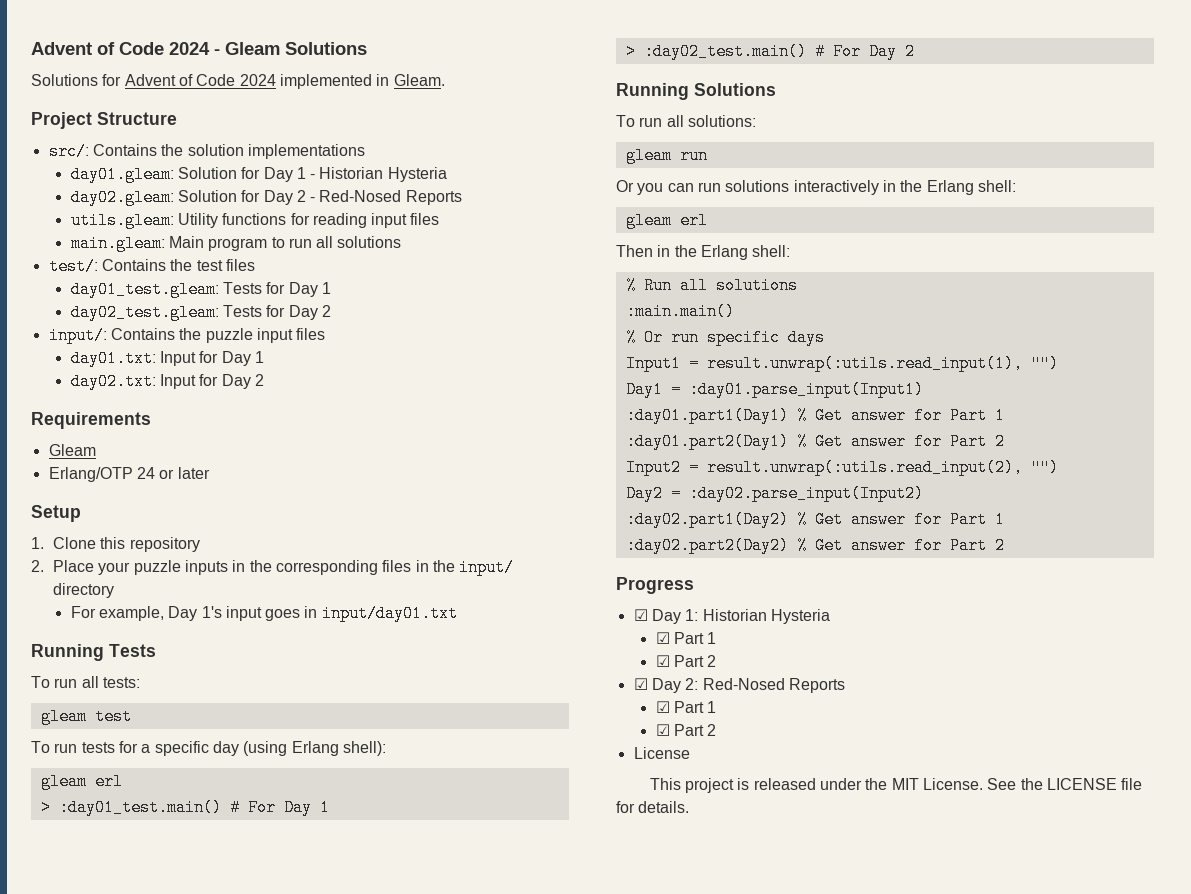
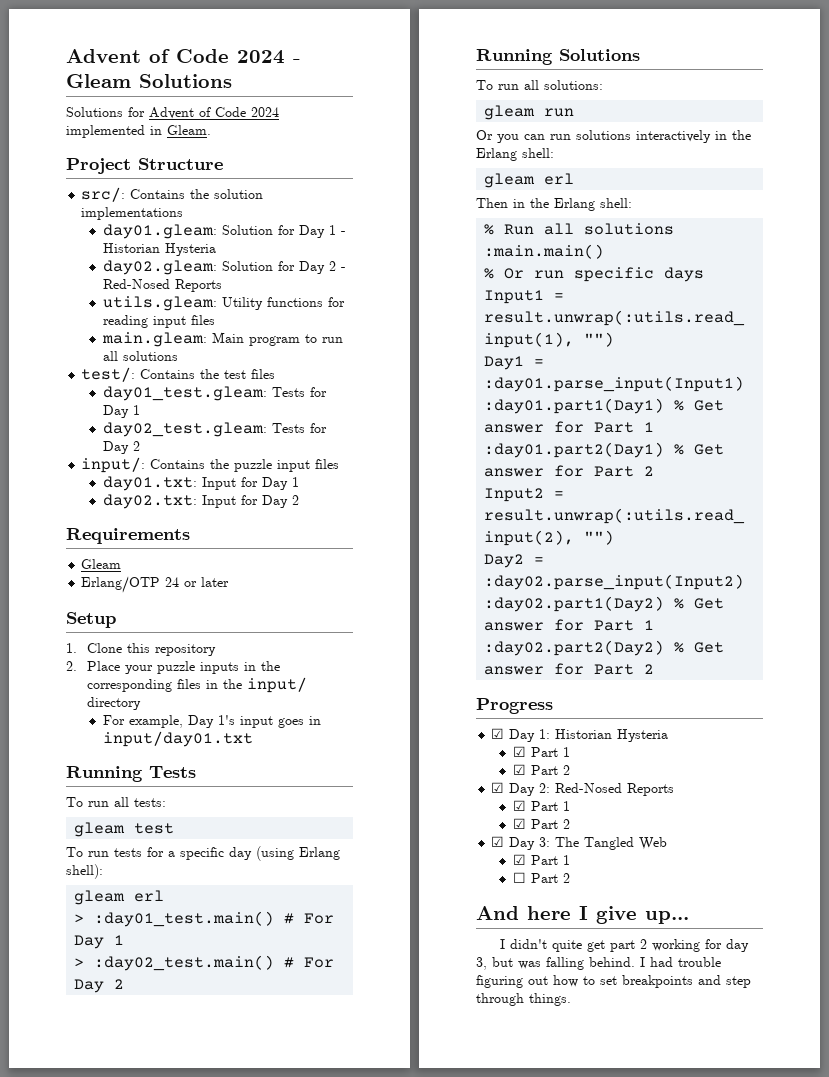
[633,747,690,759] [649,778,1143,793] [616,801,690,813] License // This project is released under the MIT License. See the LICENSE file for details. -> [491,836,668,850] [512,854,570,865] [512,872,570,883] [476,906,689,924] [499,939,749,952] [476,957,721,970] [476,975,751,988] [476,993,571,1006] ☑ Day 3: The Tangled Web // ☑ Part 1 // ☐ Part 2 // And here I give up... // I didn't quite get part 2 working for day 3, but was falling behind. I had trouble figuring out how to set breakpoints and step through things.

